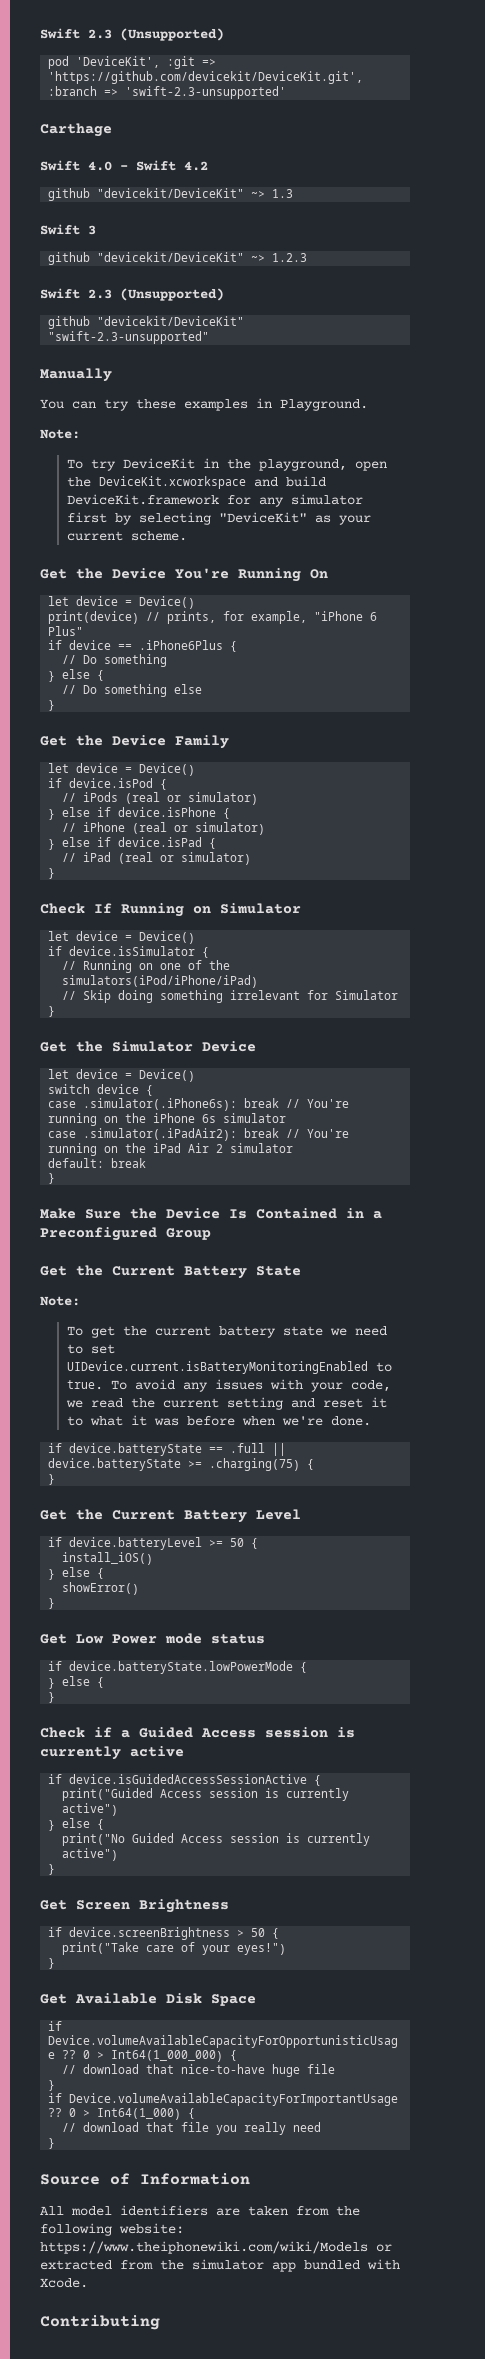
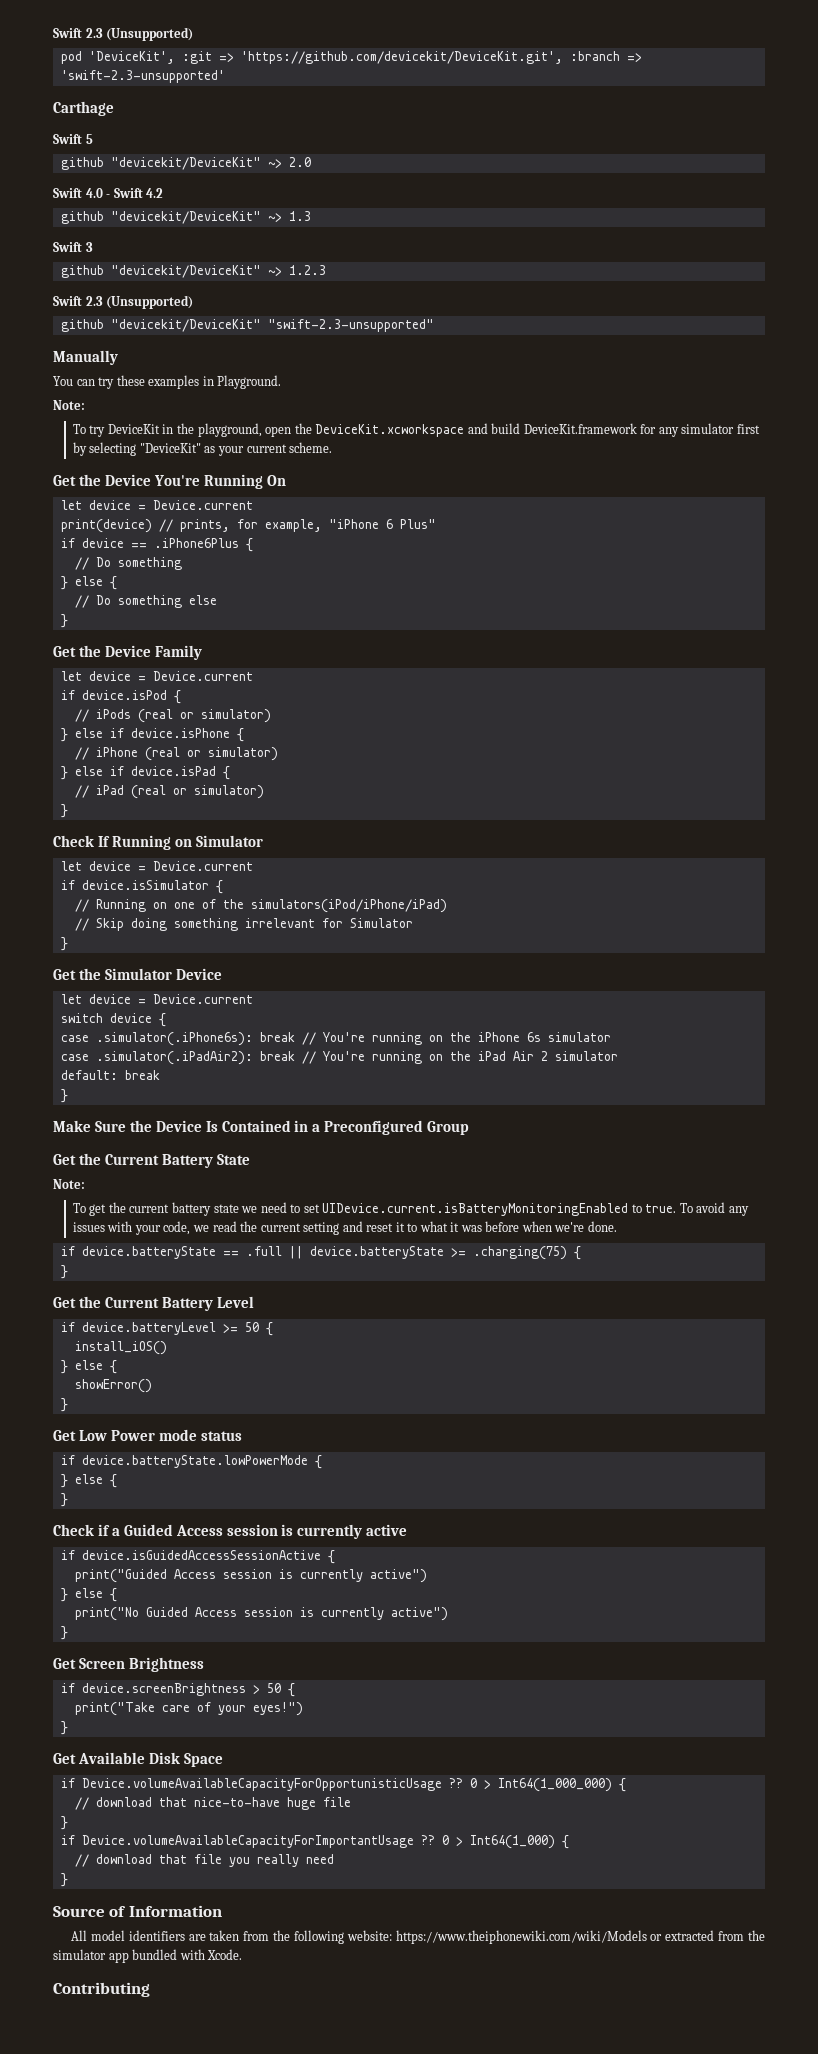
(112, 130) none -> [53,134,93,144] [60,157,311,170] // Swift 5 // github "devicekit/DeviceKit" ~> 2.0
[139,596,196,609] Device() -> [152,500,253,510] Device.current
[139,763,196,776] Device() -> [152,671,253,681] Device.current
[139,931,196,944] Device() -> [152,861,253,871] Device.current
[139,1069,196,1082] Device() -> [152,994,253,1004] Device.current

